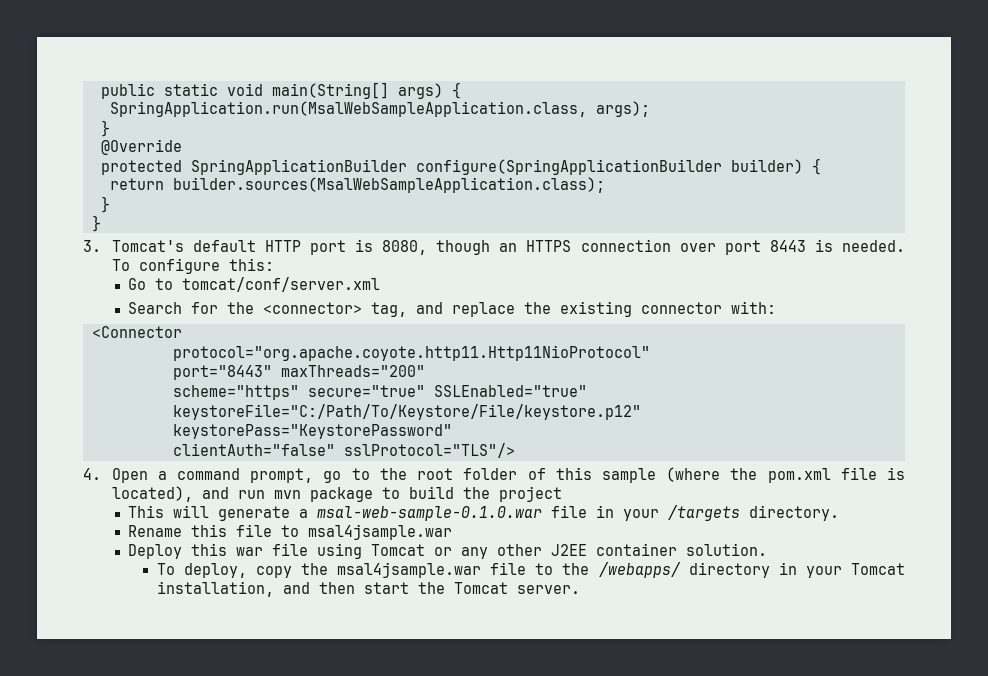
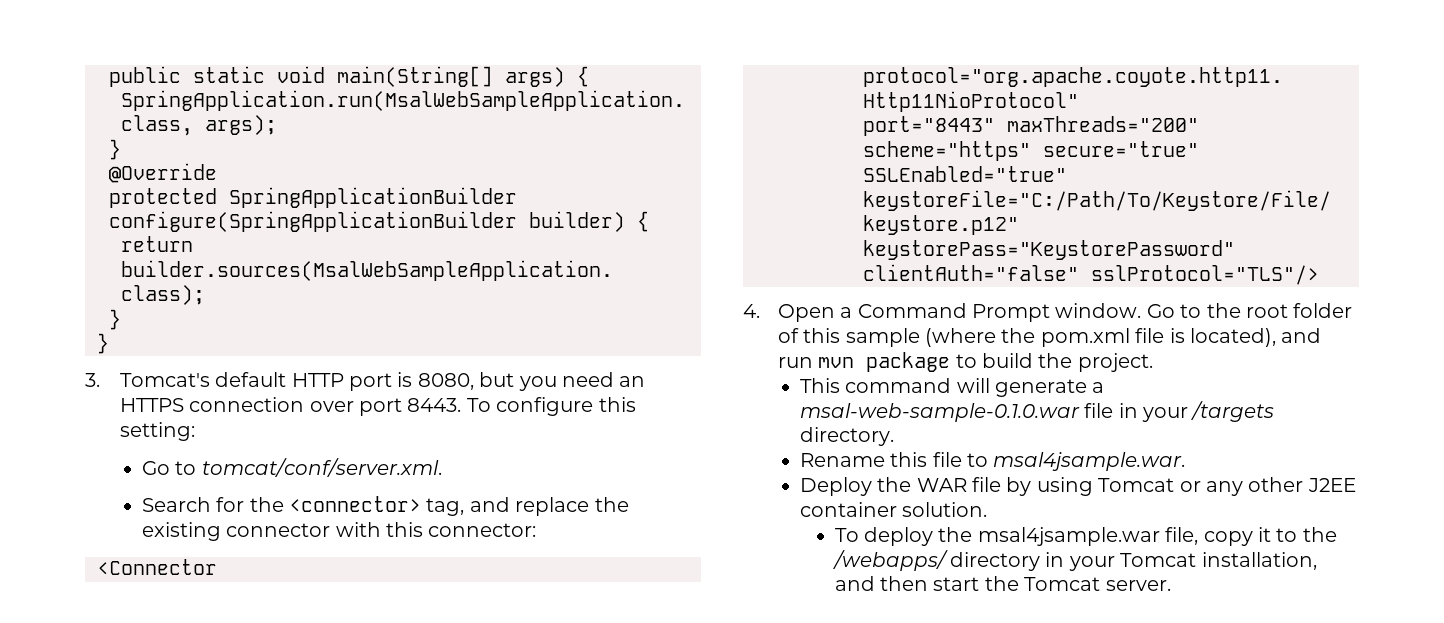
[436,240,491,255] though -> [479,372,615,391] but you need
[769,239,906,252] [111,258,274,274] [128,277,381,292] 8443 is needed. To configure this: // Go to tomcat/conf/server.xml -> [407,397,636,416] [119,422,195,441] [141,458,442,477] 8443. To configure this setting: // Go to tomcat/conf/server.xml.
[731,301,777,314] with: -> [335,522,537,537] with this connector:
[177,468,342,483] command prompt, go -> [857,303,1175,322] Command Prompt window. Go
[498,486,562,502] project -> [1077,353,1153,372] project.
(165, 511) none -> [845,378,952,393] command
[308,524,453,540] msal4jsample.war -> [993,452,1186,471] msal4jsample.war.
[191,543,309,556] this war file -> [877,477,1032,496] the WAR file by
[183,562,527,578] deploy, copy the msal4jsample.war file -> [864,527,1272,546] deploy the msal4jsample.war file, copy it

